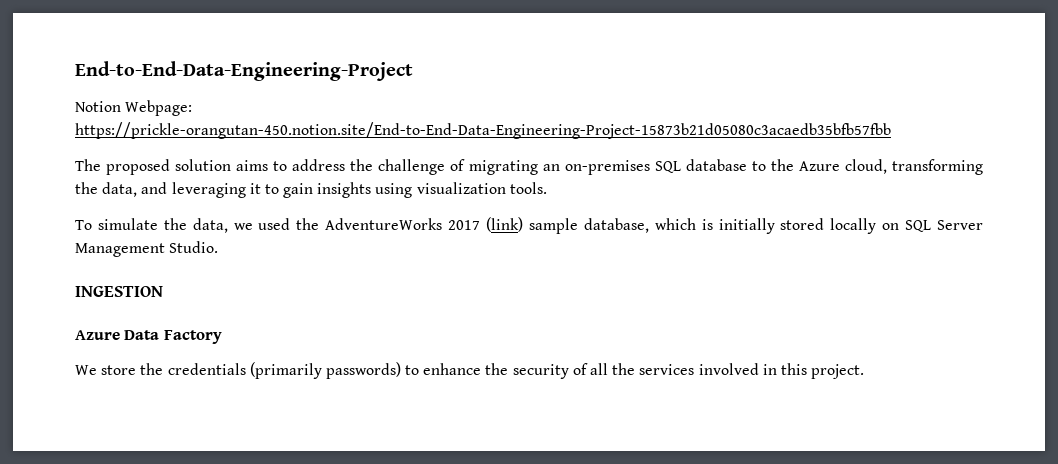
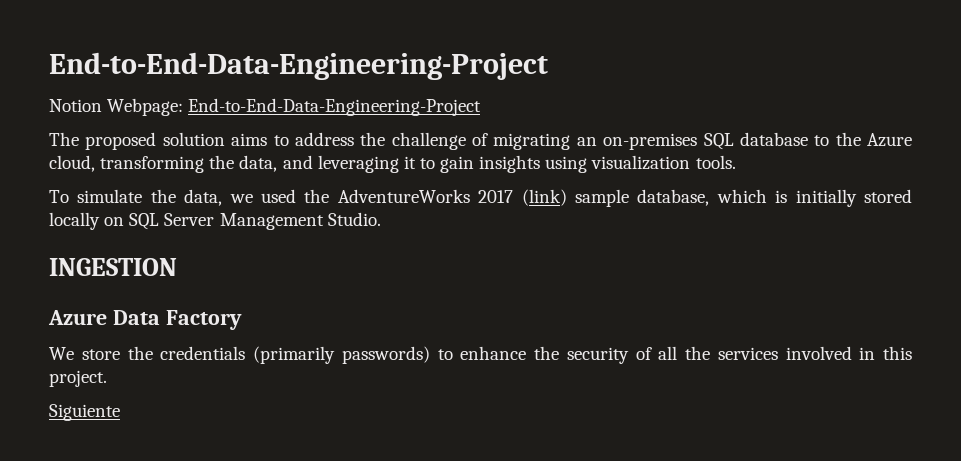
[75,122,891,139] https://prickle-orangutan-450.notion.site/End-to-End-Data-Engineering-Project-15873b21d05080c3acaedb35bfb57fbb -> [188,98,482,116] End-to-End-Data-Engineering-Project
(865, 371) none -> [49,404,120,421] // Siguiente

